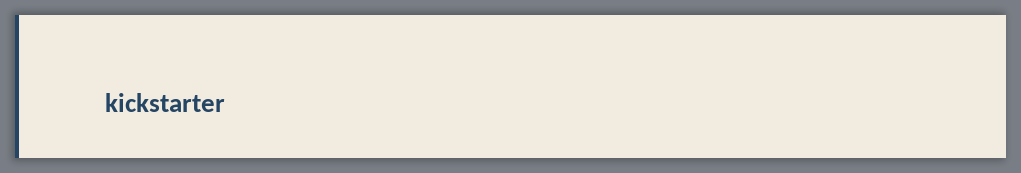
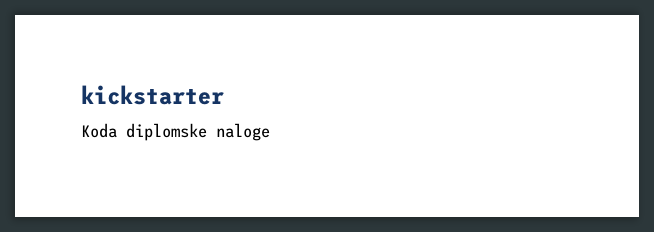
(225, 102) none -> [81,123,270,141] // Koda diplomske naloge

